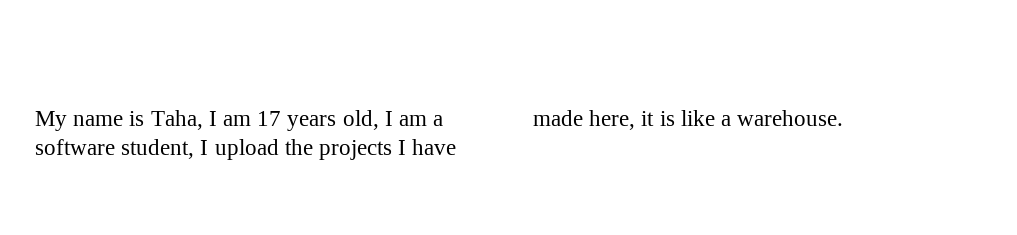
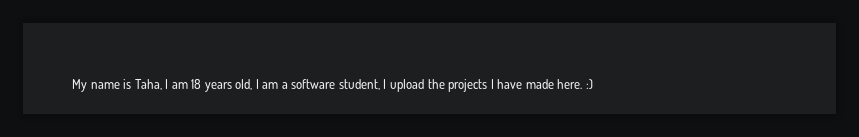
[257,111,282,126] 17 -> [191,79,202,89] 18
[589,110,844,130] here, it is like a warehouse. -> [557,79,593,89] here. :)

